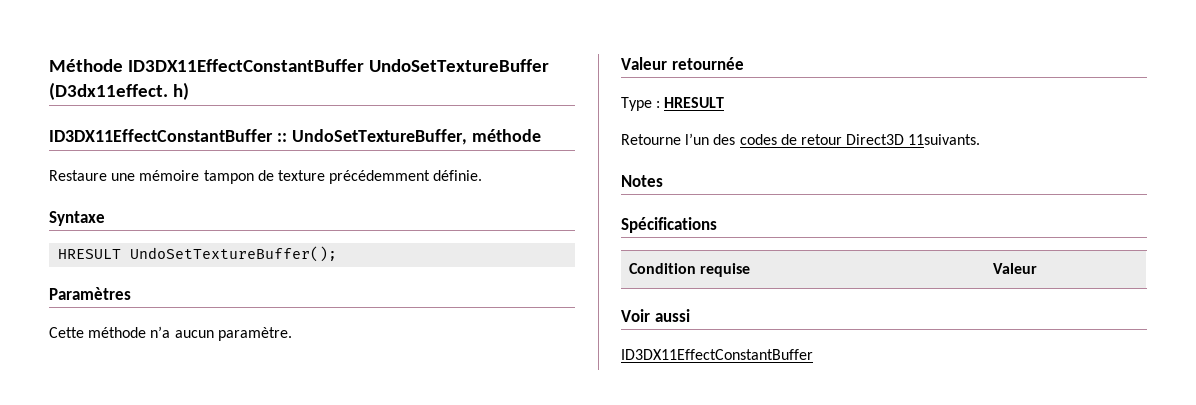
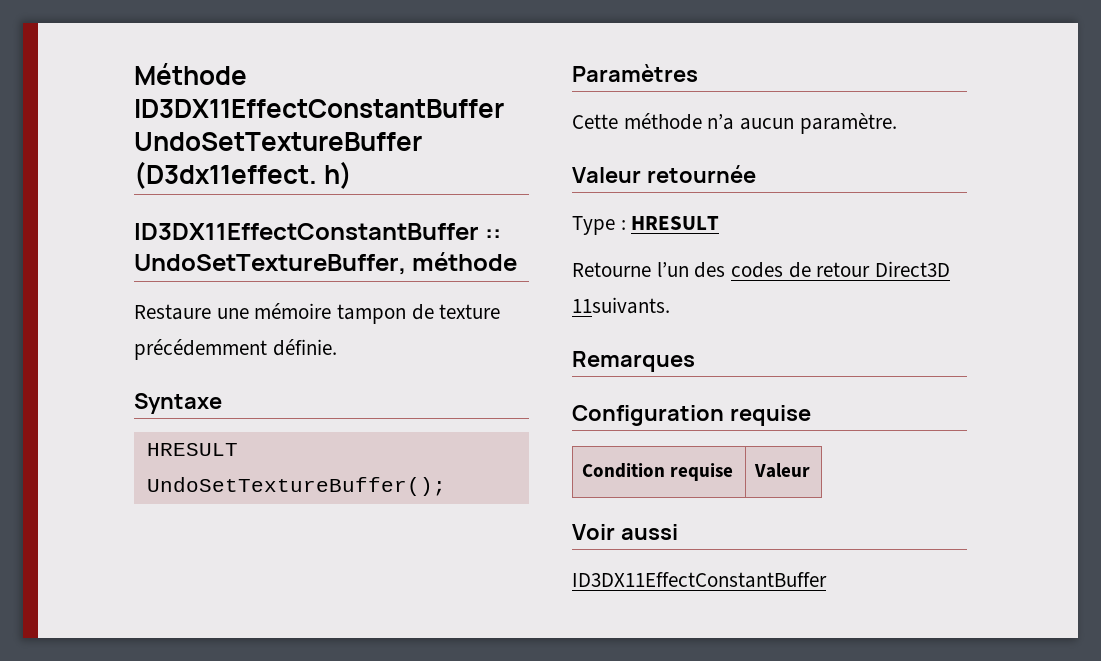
[621,175,663,187] [621,217,717,233] Notes // Spécifications -> [572,351,695,372] [572,405,811,426] Remarques // Configuration requise

